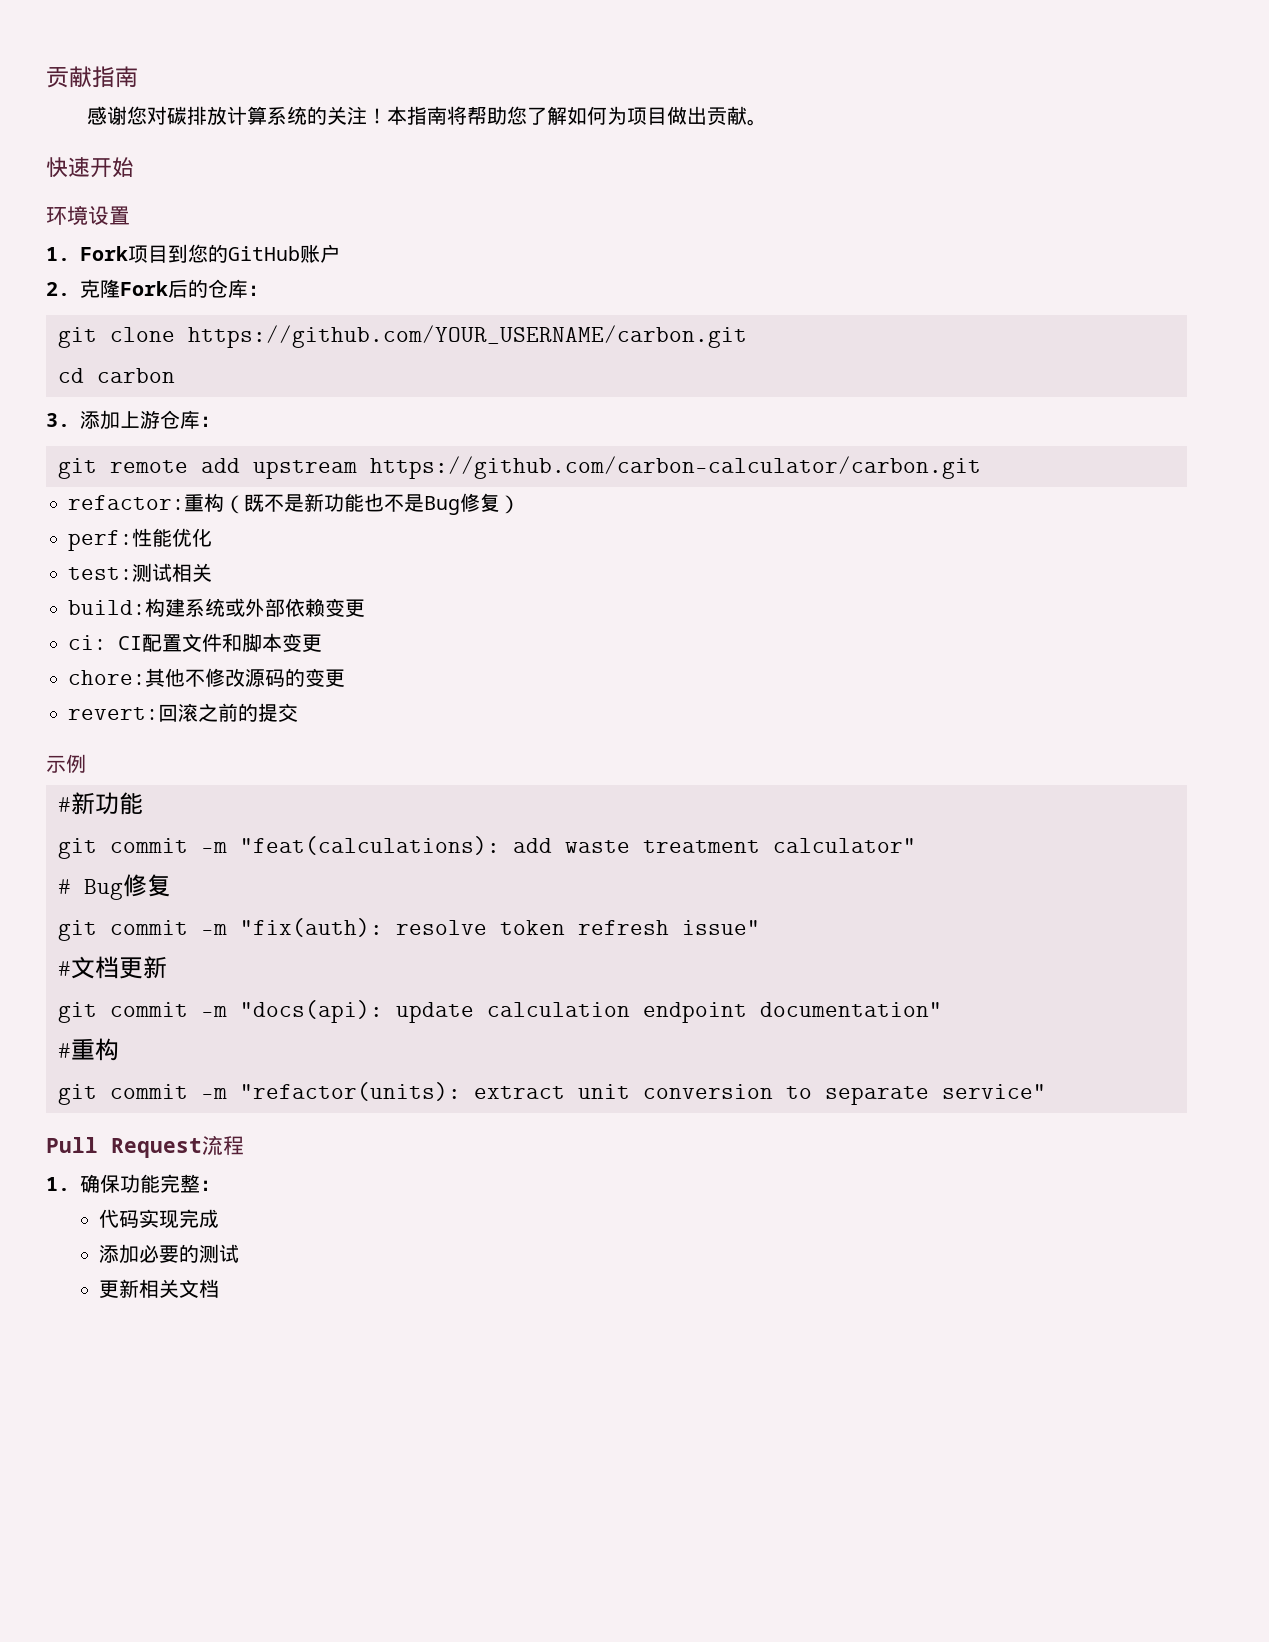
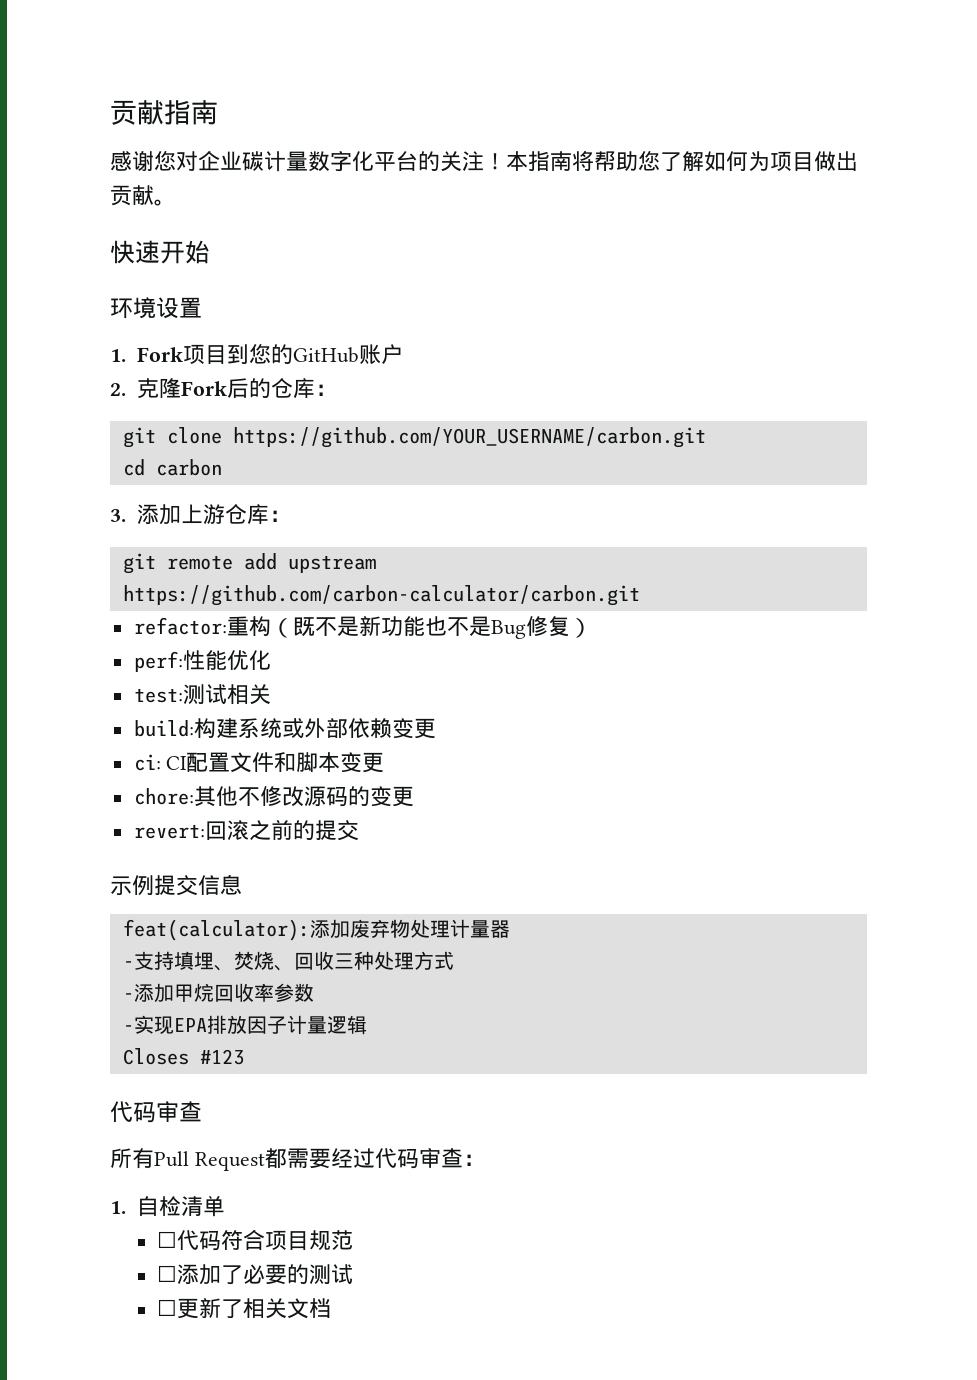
[167,106,308,125] 碳排放计算系统 -> [198,151,418,172] 企业碳计量数字化平台
[58,792,143,815] [58,836,916,859] [58,874,171,900] [58,918,760,941] [58,956,167,979] [58,1000,942,1023] [58,1038,119,1061] [58,1082,1046,1105] [46,1135,244,1158] [46,1174,220,1193] [99,1209,220,1229] [99,1244,140,1264] // #新功能 // git commit -m "feat(calculations): add waste treatment calculator" // # Bug修复 // git commit -m "fix(auth): resolve token refresh issue" // #文档更新 // git commit -m "docs(api): update calculation endpoint documentation" // #重构 // git commit -m "refactor(units): extract unit conversion to separate service" // Pull Request流程 // 1.确保功能完整： // 代码实现完成 // 添加 -> [154,874,242,896] [122,919,510,941] [122,951,454,971] [122,983,314,1003] [122,1015,367,1035] [122,1048,244,1065] [110,1101,202,1123] [110,1148,485,1171] [110,1196,225,1217] [157,1229,354,1251] [157,1264,244,1285] 提交信息 // feat(calculator):添加废弃物处理计量器 // -支持填埋、焚烧、回收三种处理方式 // -添加甲烷回收率参数 // -实现EPA排放因子计量逻辑 // Closes #123 // 代码审查 // 所有Pull Request都需要经过代码审查： // 1.自检清单 // ☐代码符合项目规范 // ☐添加了
[99,1279,140,1298] 更新 -> [157,1298,244,1319] ☐更新了

